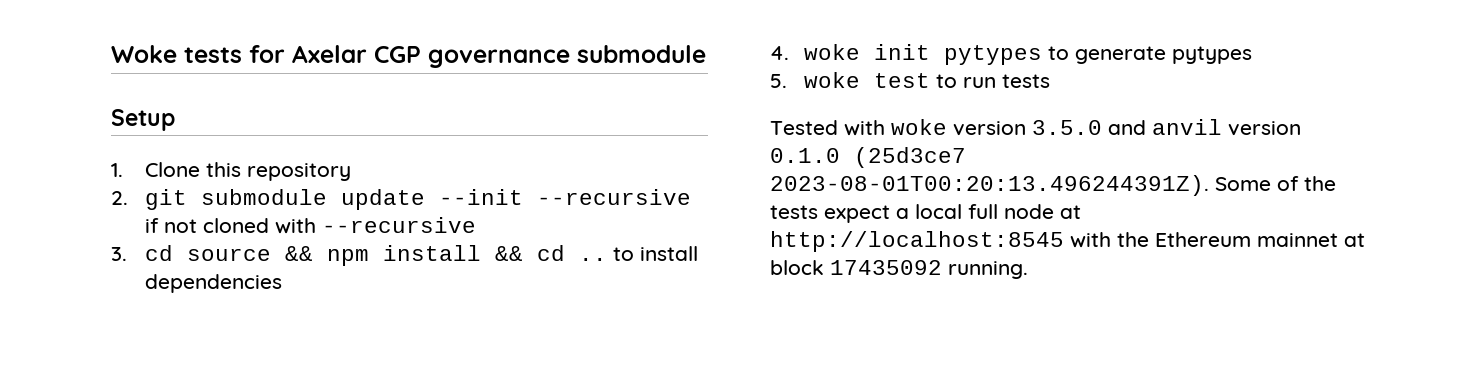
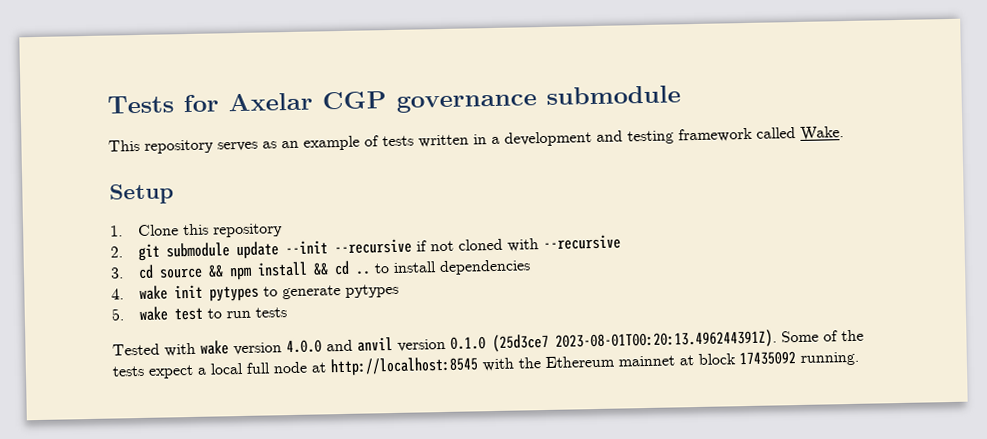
[111,45,242,63] Woke tests -> [107,95,174,114] Tests
(706, 54) none -> [108,126,844,154] // This repository serves as an example of tests written in a development and testing framework called Wake.
[804,44,861,60] woke -> [139,285,169,300] wake
[804,72,861,88] woke -> [139,306,169,321] wake
[891,119,1102,136] woke version 3.5.0 -> [200,339,322,356] wake version 4.0.0

